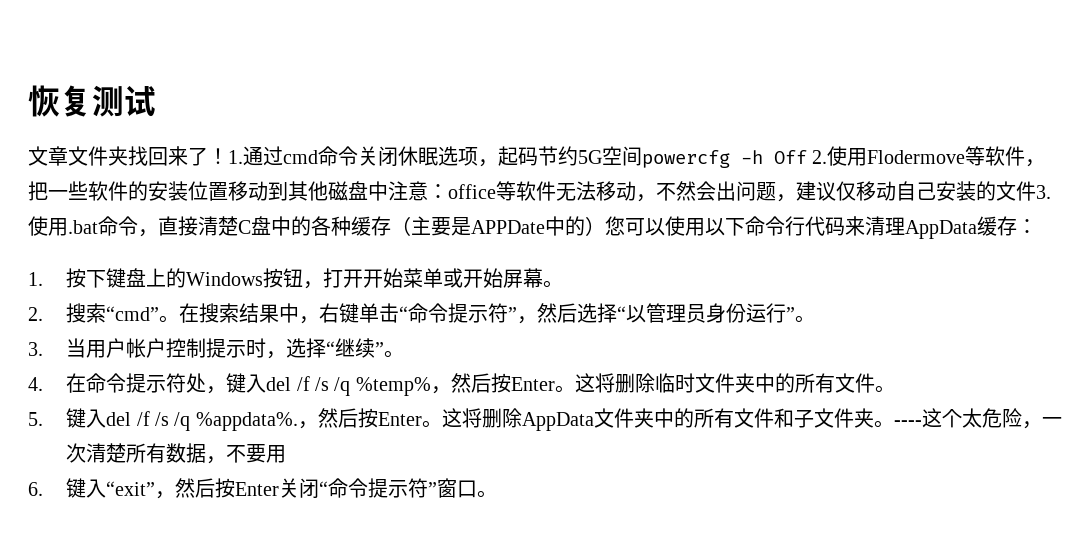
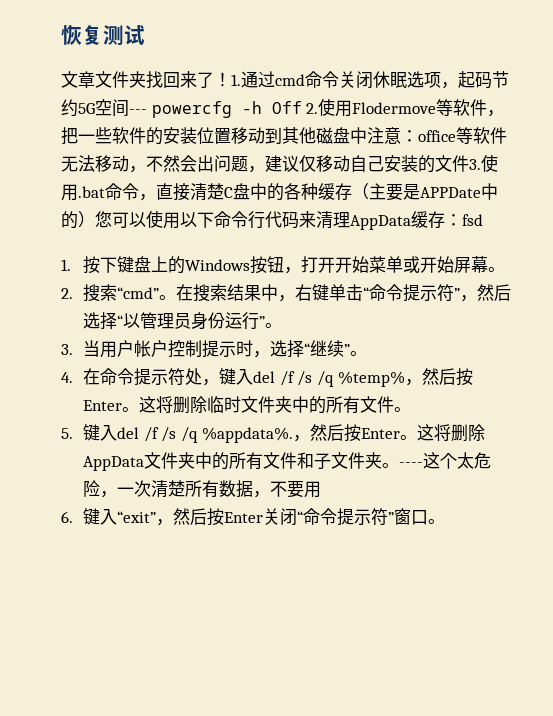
(642, 156) none -> [129,109,147,114] ---
(1037, 226) none -> [462,214,483,226] fsd

